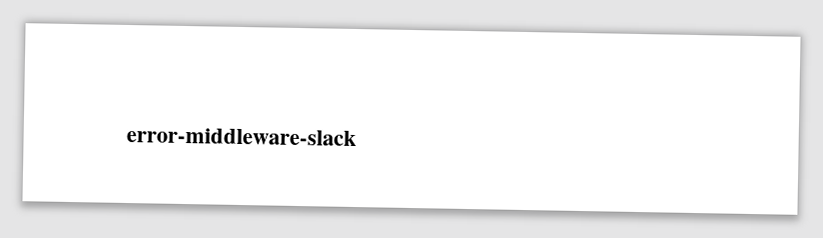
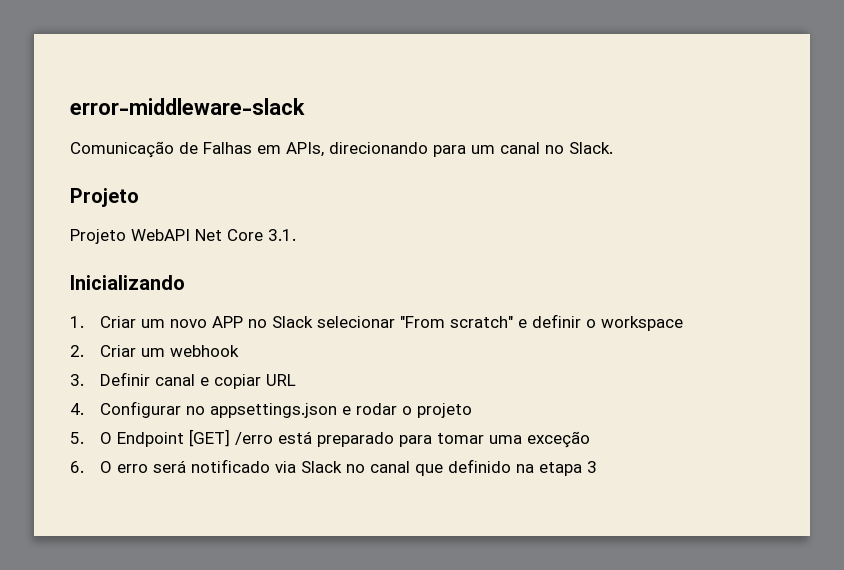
(357, 136) none -> [70,141,613,158] [70,188,139,207] [70,229,296,244] [70,275,185,290] [70,314,684,331] [70,345,240,357] [70,372,297,389] [70,401,473,418] [70,429,591,448] [70,459,598,476] // Comunicação de Falhas em APIs, direcionando para um canal no Slack. // Projeto // Projeto WebAPI Net Core 3.1. // Inicializando // 1. Criar um novo APP no Slack selecionar "From scratch" e definir o workspace // 2. Criar um webhook // 3. Definir canal e copiar URL // 4. Configurar no appsettings.json e rodar o projeto // 5. O Endpoint [GET] /erro está preparado para tomar uma exceção // 6. O erro será notificado via Slack no canal que definido na etapa 3

